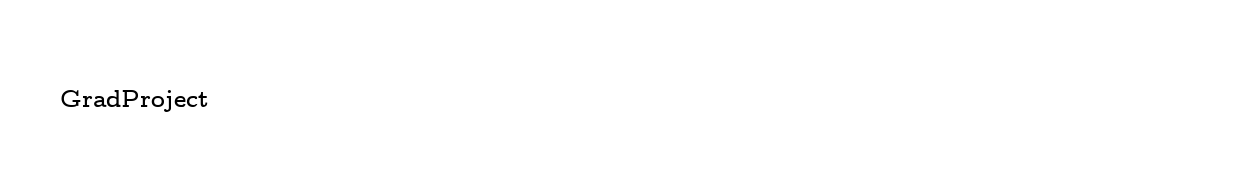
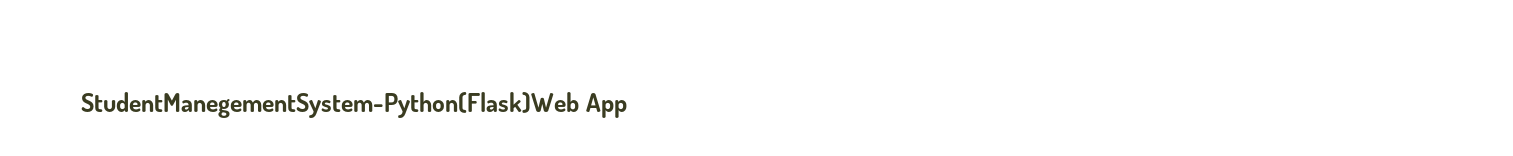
[60,90,209,112] GradProject -> [81,92,627,118] StudentManegementSystem-Python(Flask)Web App

